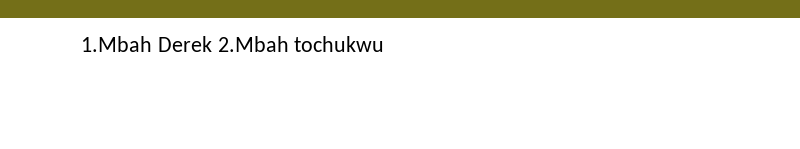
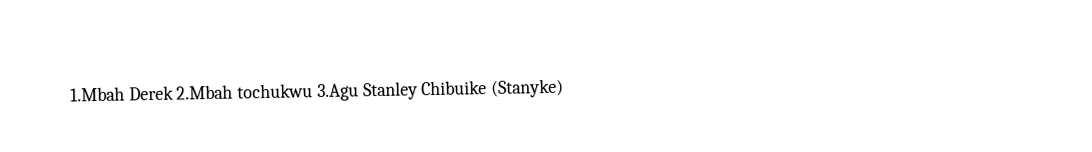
(385, 44) none -> [316,78,565,102] 3.Agu Stanley Chibuike (Stanyke)

